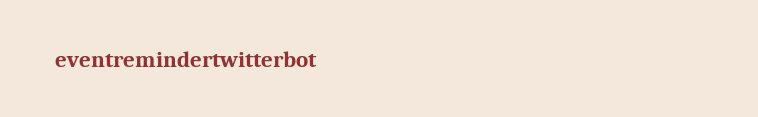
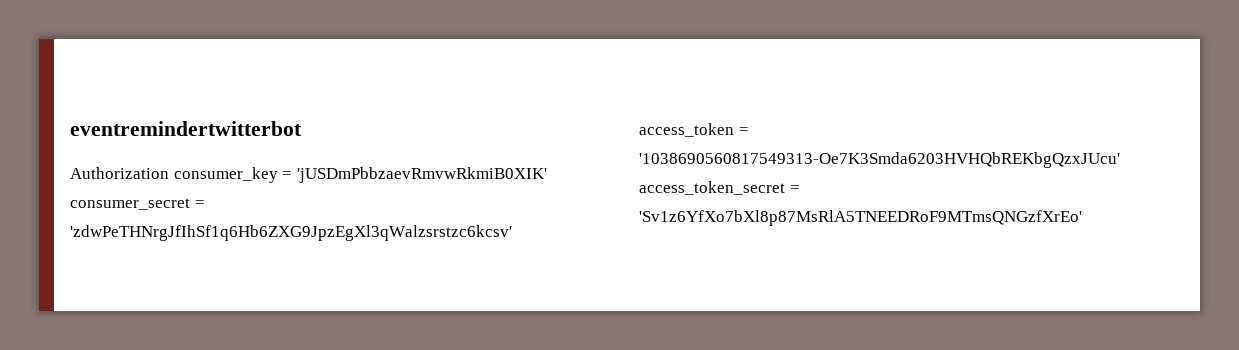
(317, 59) none -> [70,167,547,183] [70,198,205,210] [70,225,512,241] [639,123,749,137] [639,152,1120,168] [639,181,800,195] [639,210,1082,226] // Authorization consumer_key = 'jUSDmPbbzaevRmvwRkmiB0XIK' consumer_secret = 'zdwPeTHNrgJfIhSf1q6Hb6ZXG9JpzEgXl3qWalzsrstzc6kcsv' access_token = '1038690560817549313-Oe7K3Smda6203HVHQbREKbgQzxJUcu' access_token_secret = 'Sv1z6YfXo7bXl8p87MsRlA5TNEEDRoF9MTmsQNGzfXrEo'

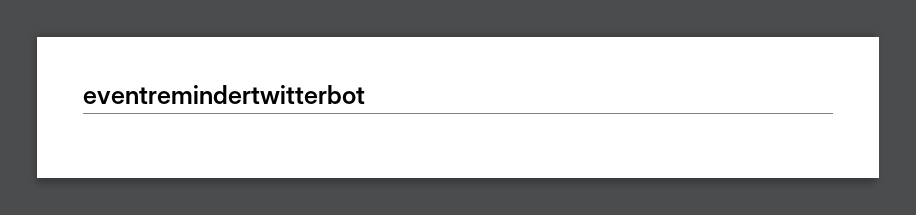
[70,167,547,183] [70,198,205,210] [70,225,512,241] [639,123,749,137] [639,152,1120,168] [639,181,800,195] [639,210,1082,226] // Authorization consumer_key = 'jUSDmPbbzaevRmvwRkmiB0XIK' consumer_secret = 'zdwPeTHNrgJfIhSf1q6Hb6ZXG9JpzEgXl3qWalzsrstzc6kcsv' access_token = '1038690560817549313-Oe7K3Smda6203HVHQbREKbgQzxJUcu' access_token_secret = 'Sv1z6YfXo7bXl8p87MsRlA5TNEEDRoF9MTmsQNGzfXrEo' -> (365, 94) none

